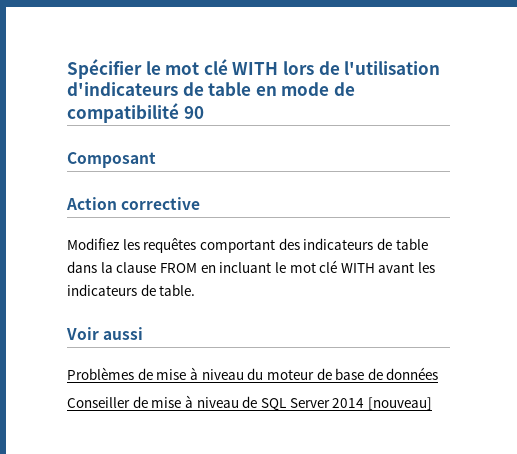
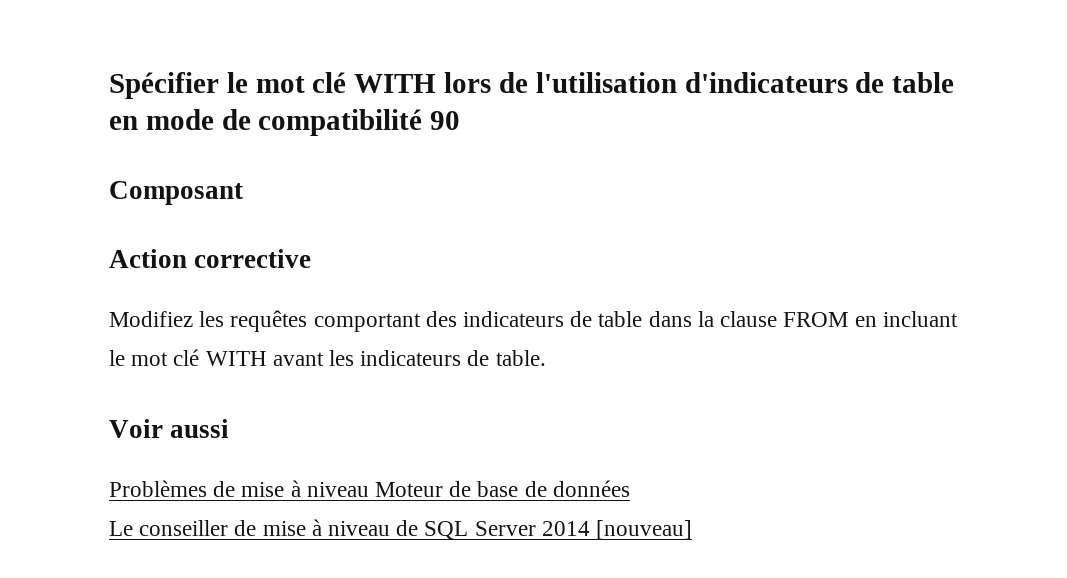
[247,368,314,380] du moteur -> [375,482,444,497] Moteur
[67,397,130,408] Conseiller -> [109,520,229,536] Le conseiller

